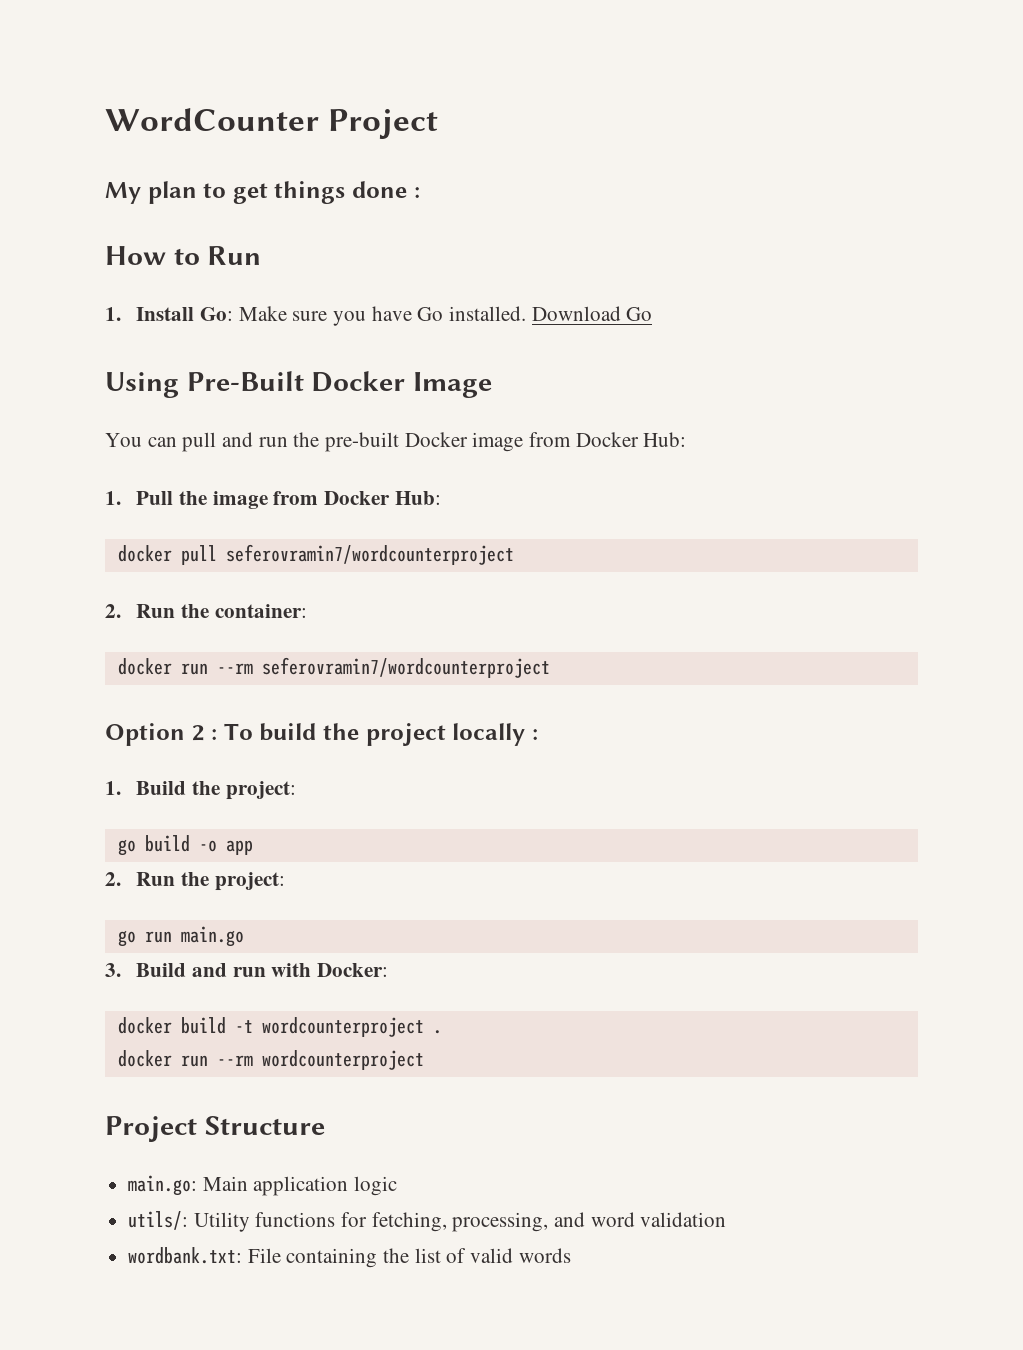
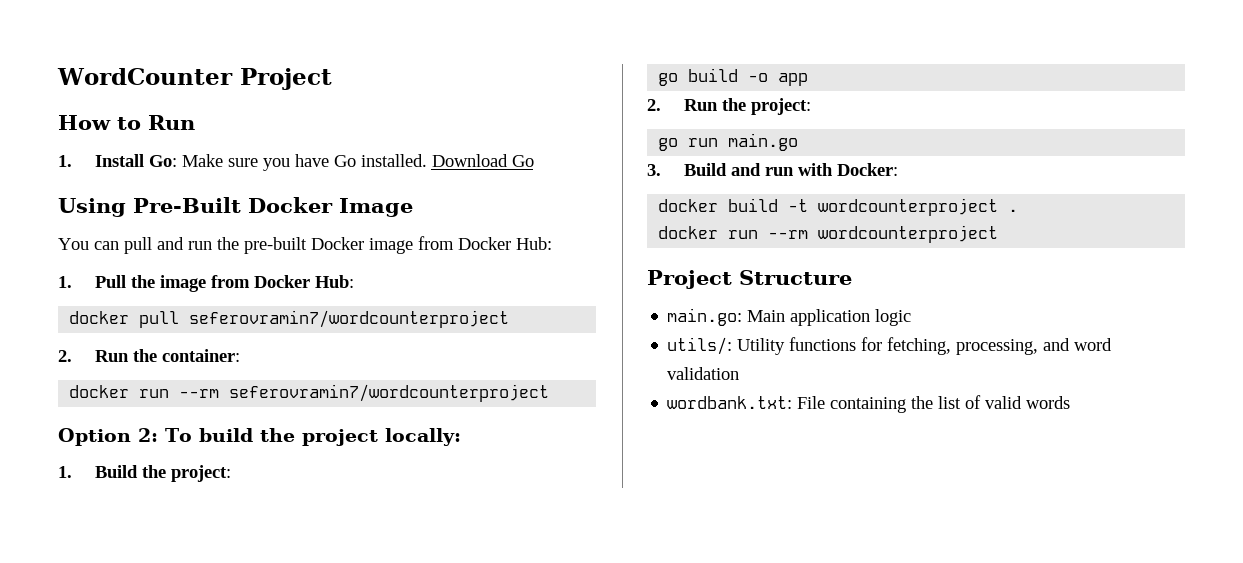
[105,181,420,204] // My plan to get things done : -> (332, 79) none
[191,725,218,741] 2 : -> [138,428,158,442] 2:
[452,723,538,746] locally : -> [384,428,461,446] locally:

